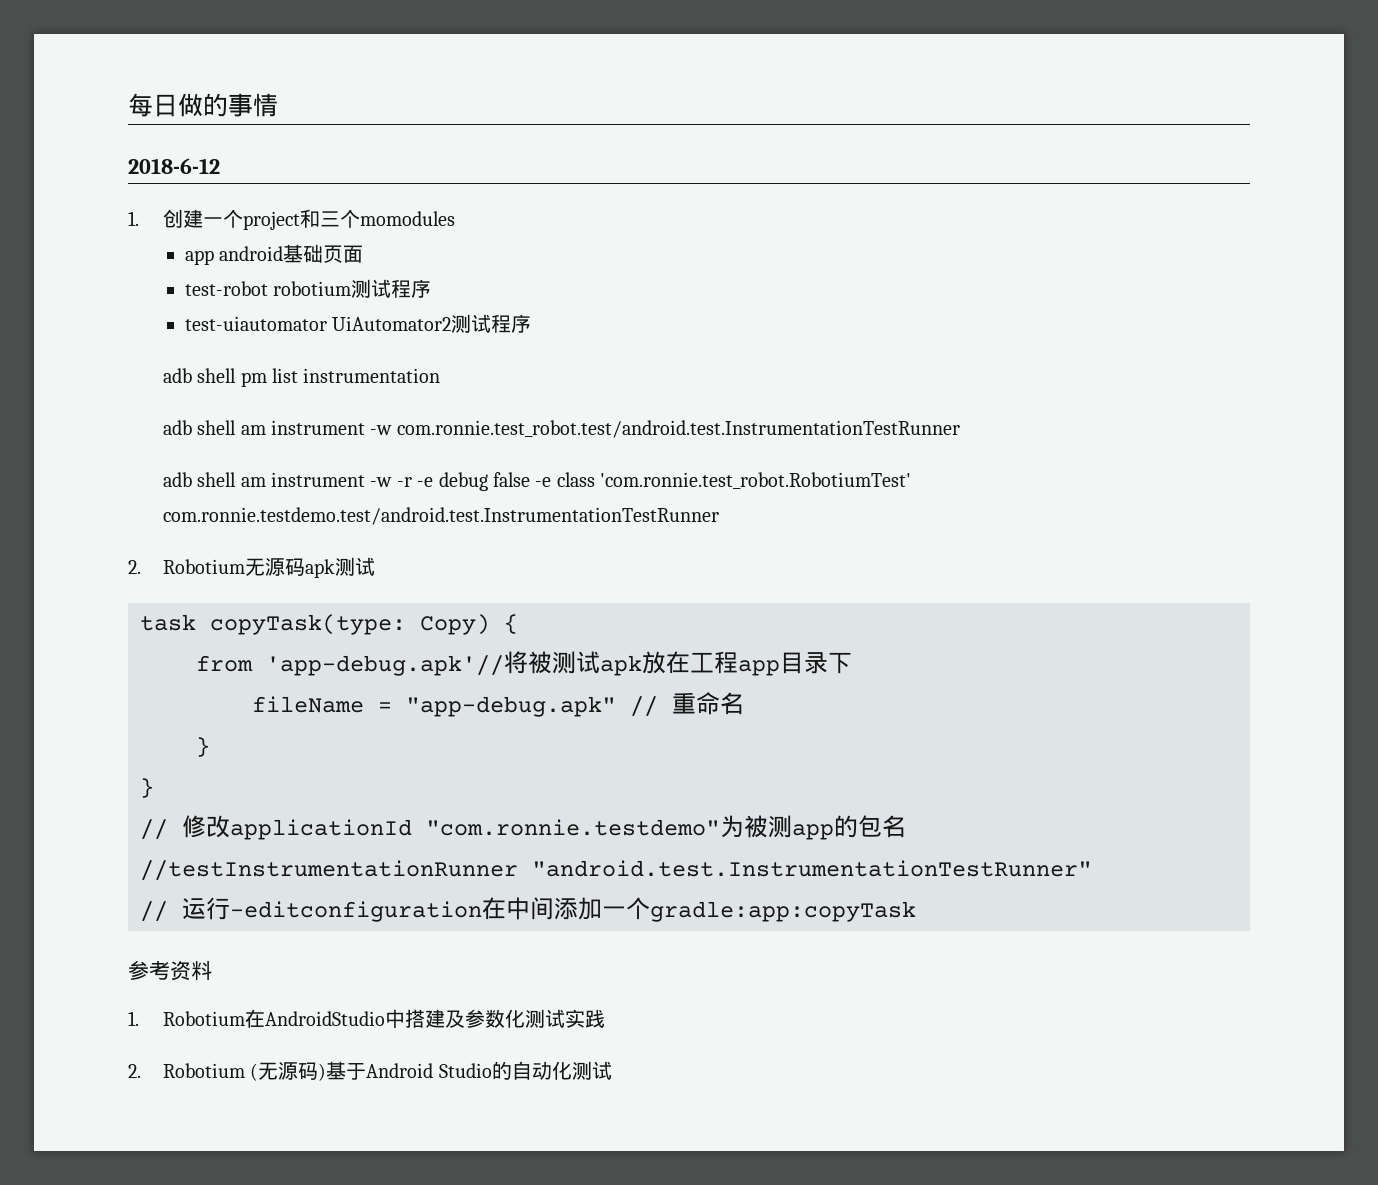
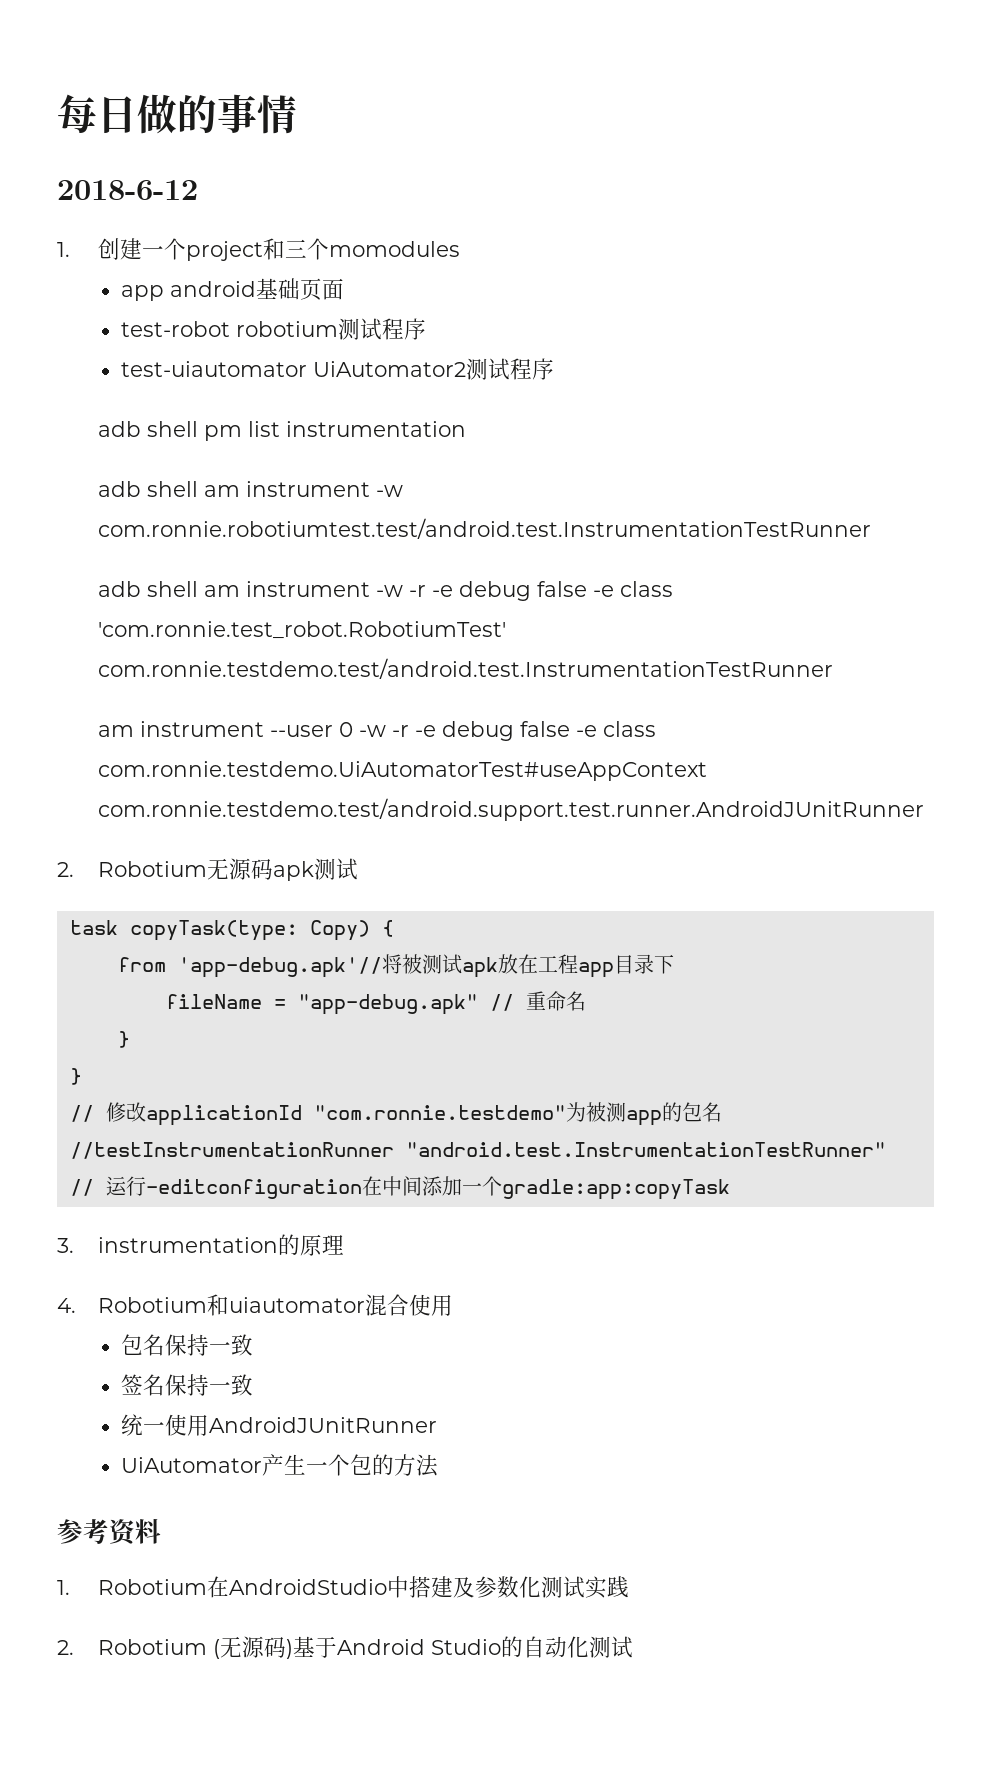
[396,420,960,438] com.ronnie.test_robot.test/android.test.InstrumentationTestRunner -> [97,518,871,539] com.ronnie.robotiumtest.test/android.test.InstrumentationTestRunner
(719, 516) none -> [97,721,656,741] [97,761,707,781] [97,798,924,821] // am instrument --user 0 -w -r -e debug false -e class com.ronnie.testdemo.UiAutomatorTest#useAppContext com.ronnie.testdemo.test/android.support.test.runner.AndroidJUnitRunner
(916, 911) none -> [57,1234,344,1256] [57,1294,453,1316] [121,1334,254,1356] [121,1374,254,1396] [121,1414,438,1436] [121,1454,439,1477] // 3. instrumentation的原理 // 4. Robotium和uiautomator混合使用 // 包名保持一致 // 签名保持一致 // 统一使用AndroidJUnitRunner // UiAutomator产生一个包的方法

